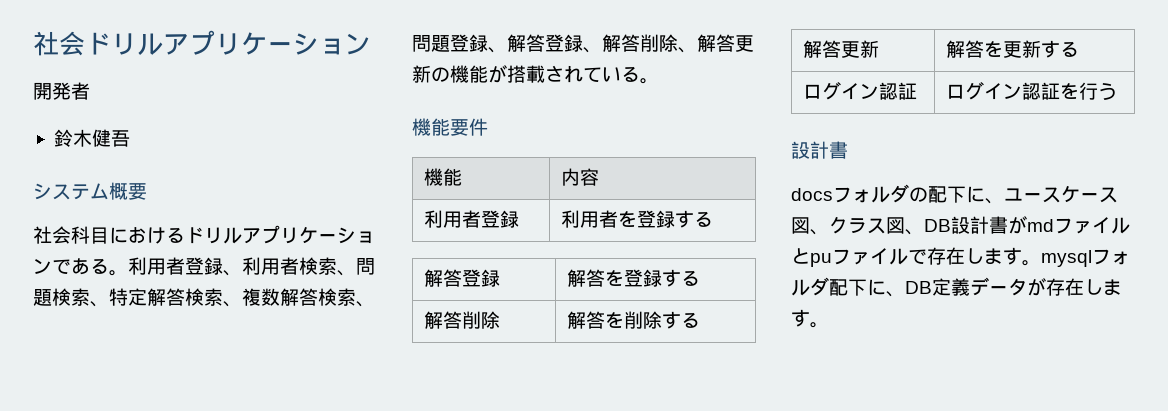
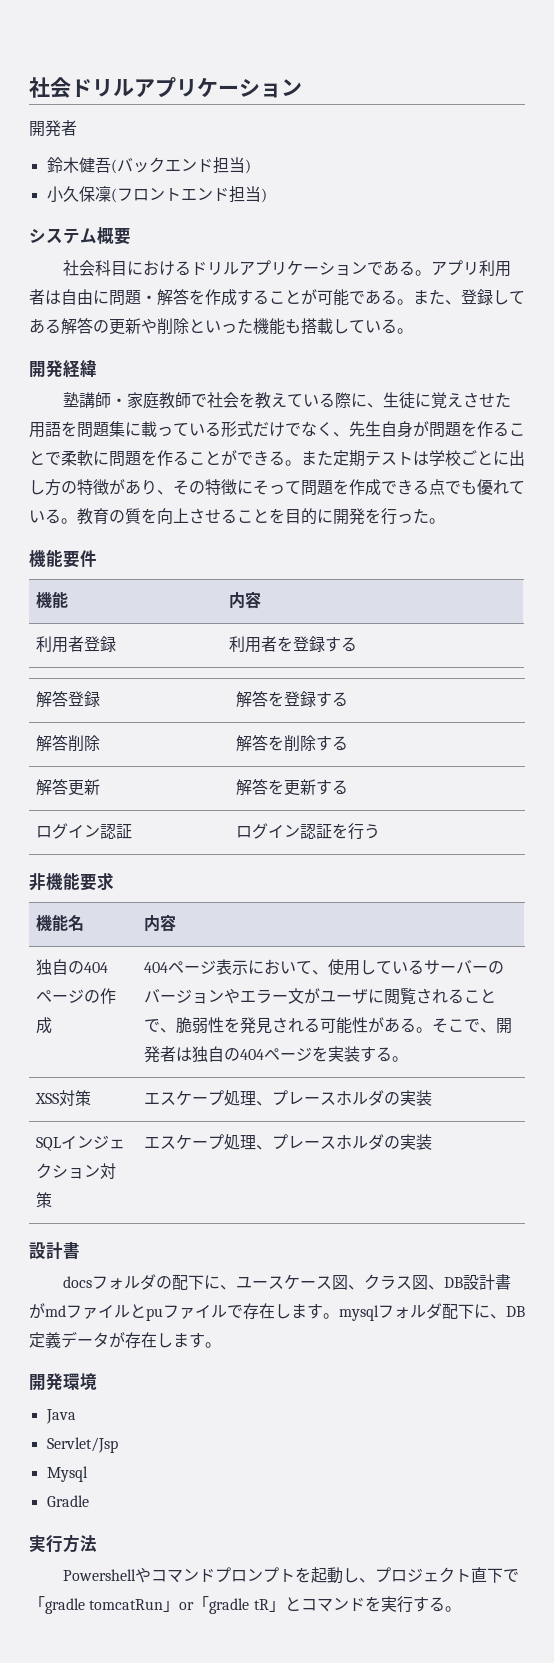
(130, 138) none -> [110,157,251,174] [46,186,267,203] (バックエンド担当) // 小久保凜(フロントエンド担当)
[128,257,375,276] [33,288,375,307] [412,34,754,53] [412,65,640,83] 利用者登録、利用者検索、問題検索、特定解答検索、複数解答検索、問題登録、解答登録、解答削除、解答更新の機能が搭載されている -> [430,260,511,277] [29,289,525,306] [29,318,413,335] [29,359,97,378] [62,392,511,409] [29,421,525,438] [29,450,525,467] [29,479,525,496] [29,508,429,525] アプリ利用者は自由に問題・解答を作成することが可能である。また、登録してある解答の更新や削除といった機能も搭載している。 // 開発経緯 // 塾講師・家庭教師で社会を教えている際に、生徒に覚えさせた用語を問題集に載っている形式だけでなく、先生自身が問題を作ることで柔軟に問題を作ることができる。また定期テストは学校ごとに出し方の特徴があり、その特徴にそって問題を作成できる点でも優れている。教育の質を向上させることを目的に開発を行った
(1118, 91) none -> [29,872,114,891] [35,914,84,931] [143,914,176,932] [35,959,108,976] [35,988,116,1004] [35,1017,52,1034] [143,959,504,976] [143,988,496,1005] [143,1017,512,1034] [143,1046,408,1063] [34,1090,91,1106] [143,1090,432,1106] [35,1135,125,1151] [35,1163,116,1179] [35,1192,52,1208] [143,1134,432,1150] // 非機能要求 // 機能名 | 内容 // 独自の404ページの作成 | 404ページ表示において、使用しているサーバーのバージョンやエラー文がユーザに閲覧されることで、脆弱性を発見される可能性がある。そこで、開発者は独自の404ページを実装する。 // XSS対策 | エスケープ処理、プレースホルダの実装 // SQLインジェクション対策 | エスケープ処理、プレースホルダの実装
(829, 325) none -> [29,1373,97,1390] [45,1409,76,1424] [46,1437,118,1453] [46,1466,88,1482] [46,1495,89,1507] [29,1534,97,1553] [62,1567,519,1584] [29,1596,461,1614] // 開発環境 // Java // Servlet/Jsp // Mysql // Gradle // 実行方法 // Powershellやコマンドプロンプトを起動し、プロジェクト直下で「gradle tomcatRun」or「gradle tR」とコマンドを実行する。

